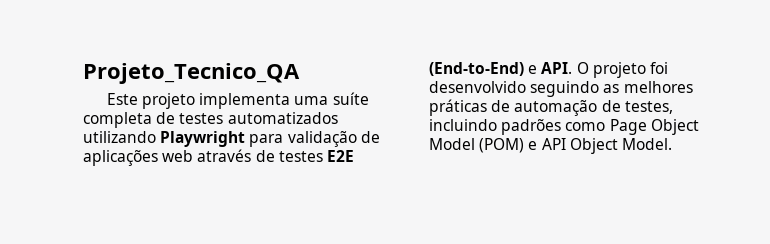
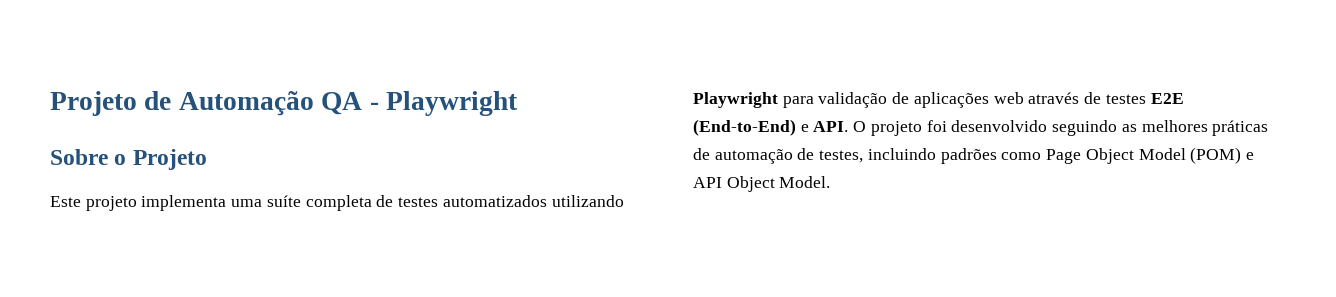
[83,63,300,84] Projeto_Tecnico_QA -> [50,91,519,116] [50,149,207,170] Projeto de Automação QA - Playwright // Sobre o Projeto

